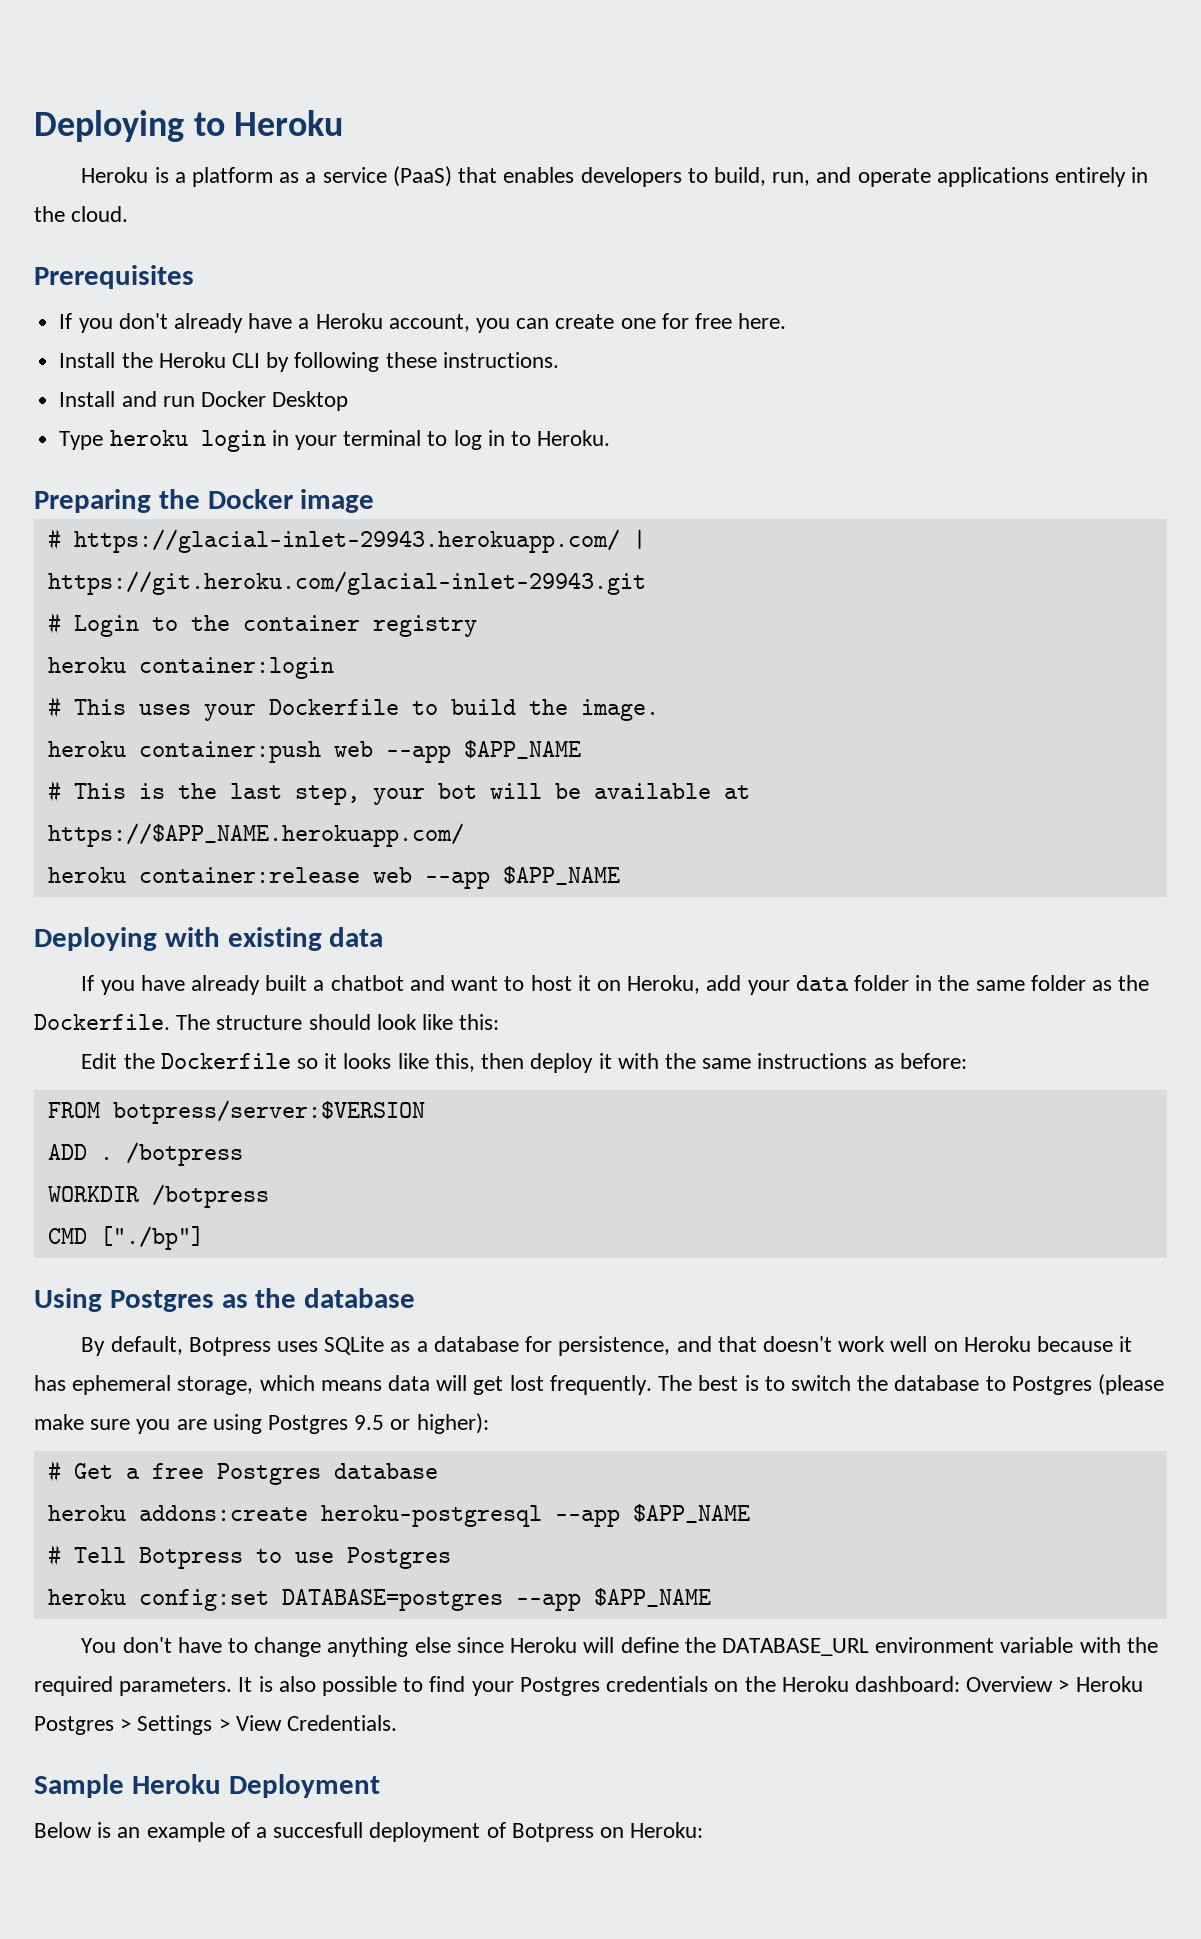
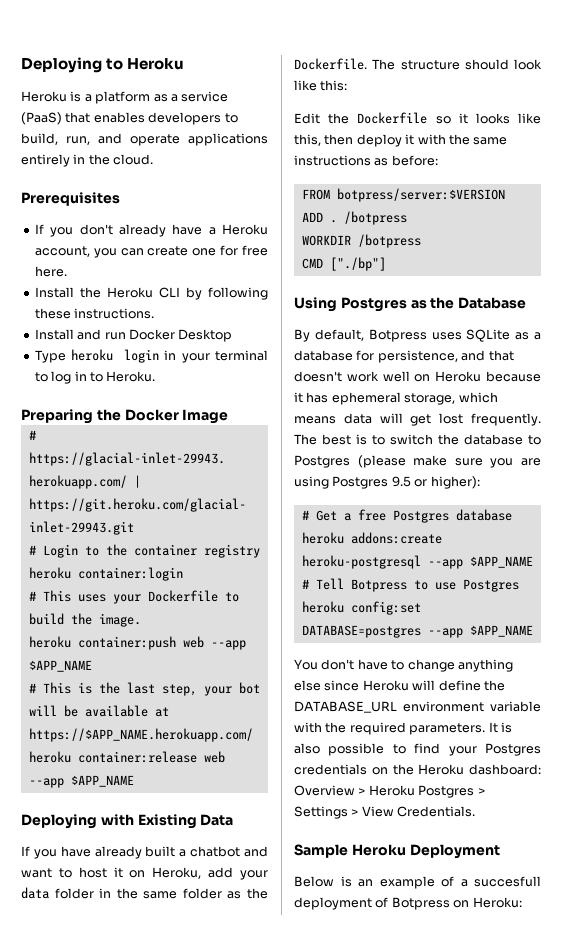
[300,489,375,513] image -> [182,409,229,424] Image
[227,927,384,951] existing data -> [137,814,234,829] Existing Data
[304,1288,416,1308] database -> [458,297,527,309] Database

